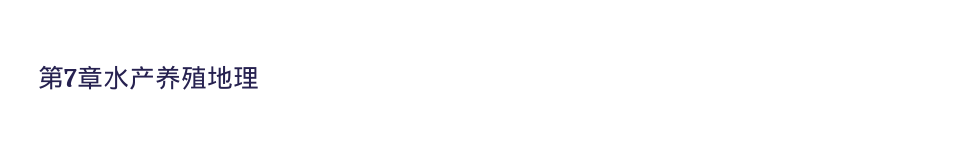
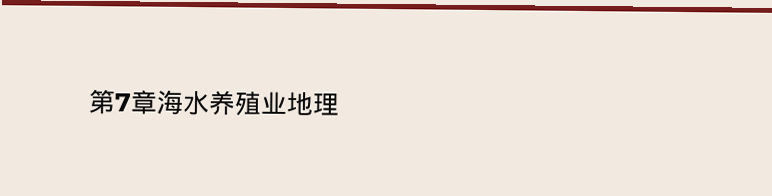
[103,65,207,90] 水产养殖 -> [156,89,288,116] 海水养殖业

